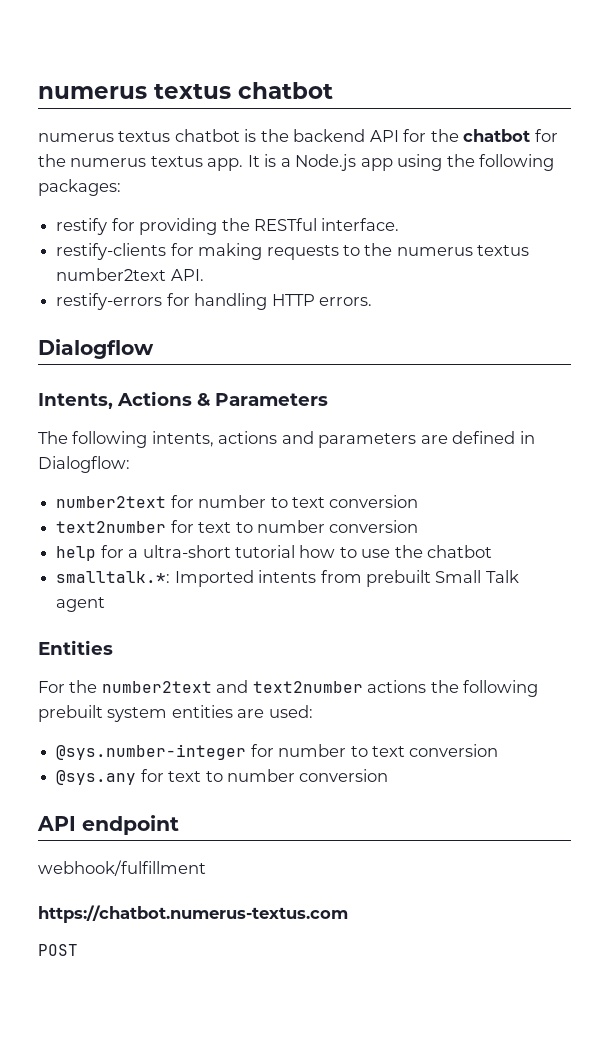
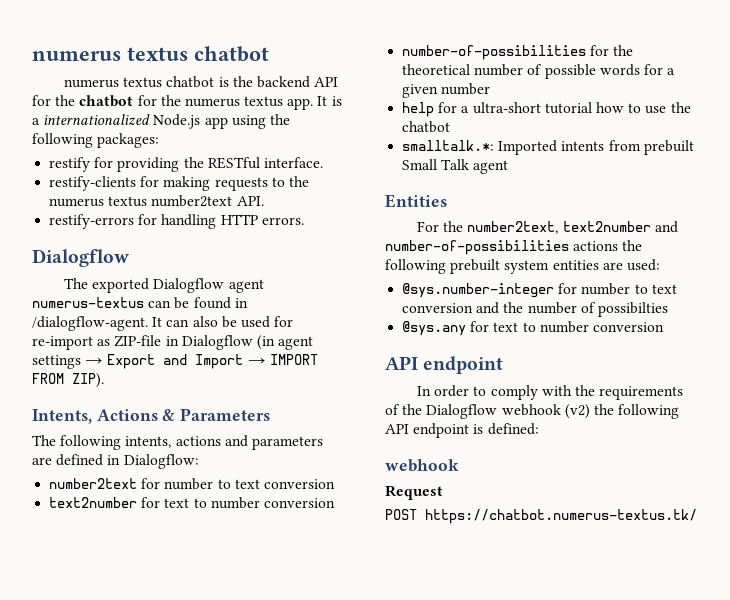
(291, 162) none -> [43,114,151,125] internationalized
(154, 349) none -> [63,278,264,293] [32,297,248,309] [32,316,294,331] [32,335,314,350] [32,354,318,369] [32,373,104,388] // The exported Dialogflow agent numerus-textus can be found in /dialogflow-agent. It can also be used for re-import as ZIP-file in Dialogflow (in agent settings → Export and Import → IMPORT FROM ZIP).
(419, 526) none -> [402,45,634,60] [402,64,676,79] [402,83,491,98] // number-of-possibilities for the theoretical number of possible words for a given number
[101,680,363,693] number2text and text2number -> [467,221,678,234] [385,240,569,255] number2text, text2number and number-of-possibilities
(499, 750) none -> [476,302,668,317] and the number of possibilties
[38,860,206,876] [38,905,348,923] webhook/fulfillment // https://chatbot.numerus-textus.com -> [416,385,684,400] [385,404,680,419] [385,423,539,438] [385,459,459,472] [385,485,443,500] In order to comply with the requirements of the Dialogflow webhook (v2) the following API endpoint is defined: // webhook // Request
(78, 950) none -> [425,509,697,524] https://chatbot.numerus-textus.tk/

